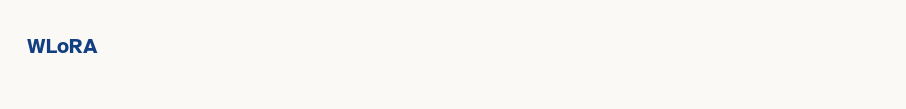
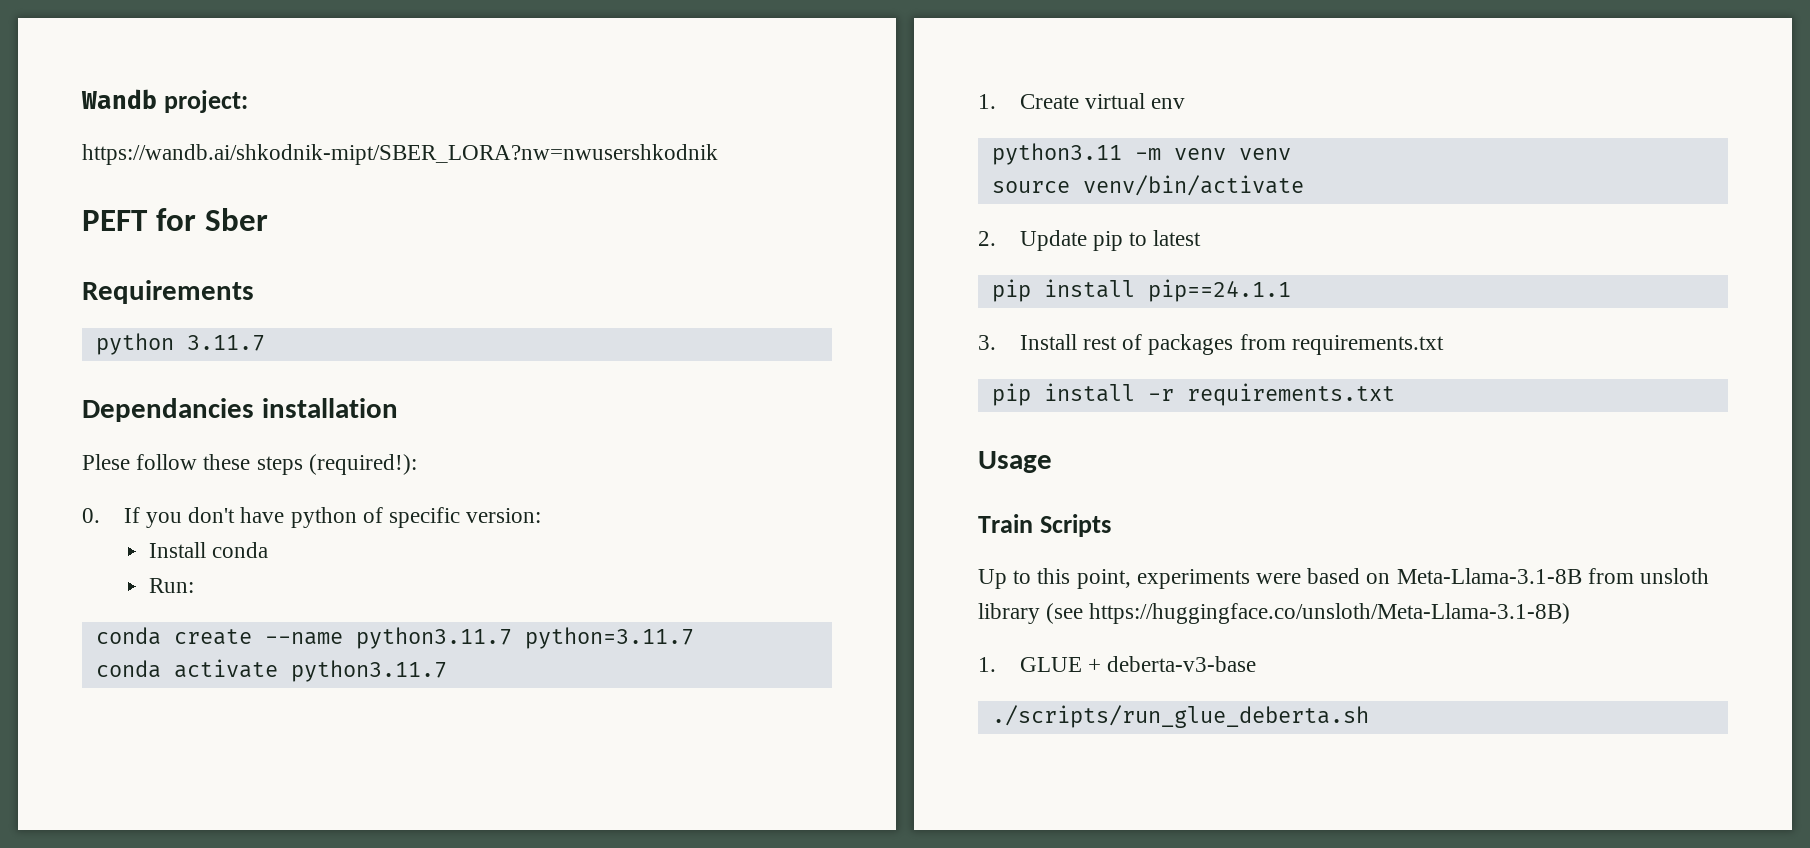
[27,39,98,53] WLoRA -> [81,89,249,113] [82,144,718,165] [82,208,268,231] [82,280,254,304] [95,333,265,355] [82,398,398,422] [82,454,417,475] [82,507,542,528] [149,542,269,558] [149,578,195,593] [95,627,694,649] [95,659,447,682] [978,93,1186,109] [991,143,1291,165] [991,175,1304,196] [978,230,1202,251] [991,279,1291,302] [978,334,1444,355] [991,383,1395,406] [978,451,1052,473] [978,514,1112,537] [978,568,1710,589] [978,603,1571,624] [978,656,1257,672] [991,705,1369,728] Wandb project: // https://wandb.ai/shkodnik-mipt/SBER_LORA?nw=nwusershkodnik // PEFT for Sber // Requirements // python 3.11.7 // Dependancies installation // Plese follow these steps (required!): // 0. If you don't have python of specific version: // Install conda // Run: // conda create --name python3.11.7 python=3.11.7 // conda activate python3.11.7 // 1. Create virtual env // python3.11 -m venv venv // source venv/bin/activate // 2. Update pip to latest // pip install pip==24.1.1 // 3. Install rest of packages from requirements.txt // pip install -r requirements.txt // Usage // Train Scripts // Up to this point, experiments were based on Meta-Llama-3.1-8B from unsloth library (see https://huggingface.co/unsloth/Meta-Llama-3.1-8B) // 1. GLUE + deberta-v3-base // ./scripts/run_glue_deberta.sh

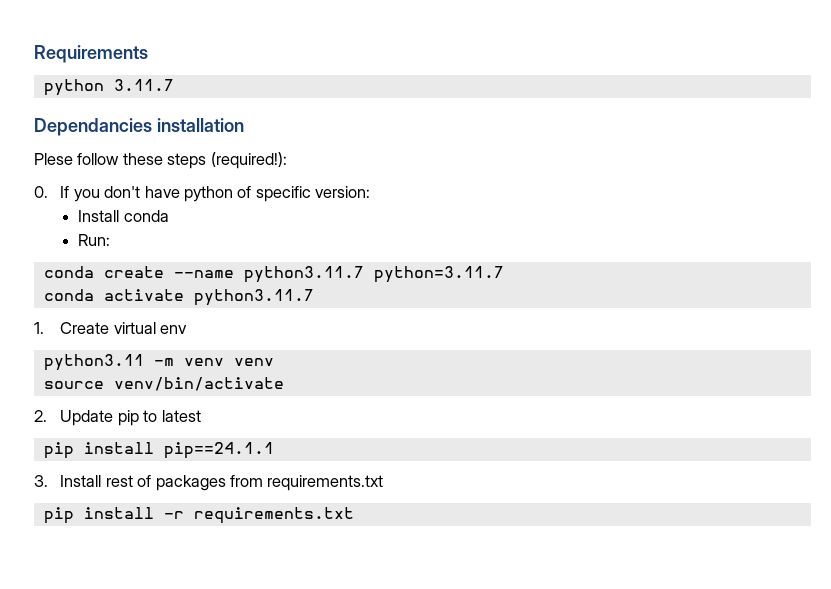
[81,89,249,113] [82,144,718,165] [82,208,268,231] Wandb project: // https://wandb.ai/shkodnik-mipt/SBER_LORA?nw=nwusershkodnik // PEFT for Sber // -> (34, 54) none
[978,451,1052,473] [978,514,1112,537] [978,568,1710,589] [978,603,1571,624] [978,656,1257,672] [991,705,1369,728] // Usage // Train Scripts // Up to this point, experiments were based on Meta-Llama-3.1-8B from unsloth library (see https://huggingface.co/unsloth/Meta-Llama-3.1-8B) // 1. GLUE + deberta-v3-base // ./scripts/run_glue_deberta.sh -> (354, 515) none

